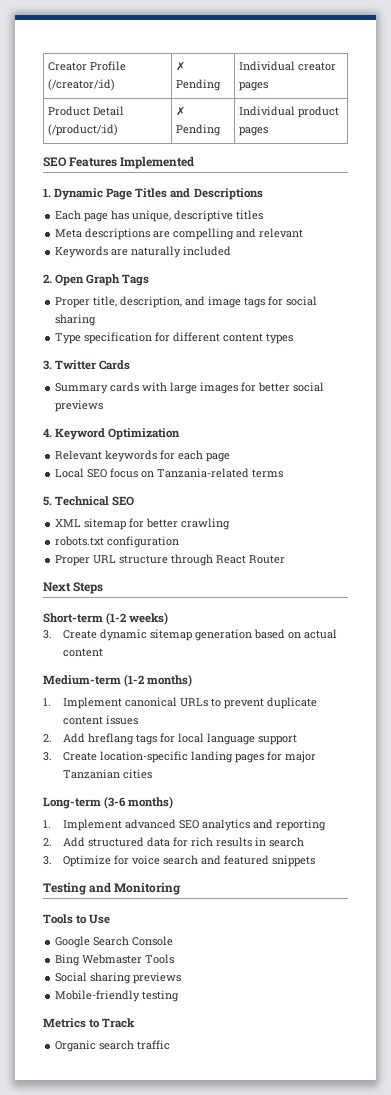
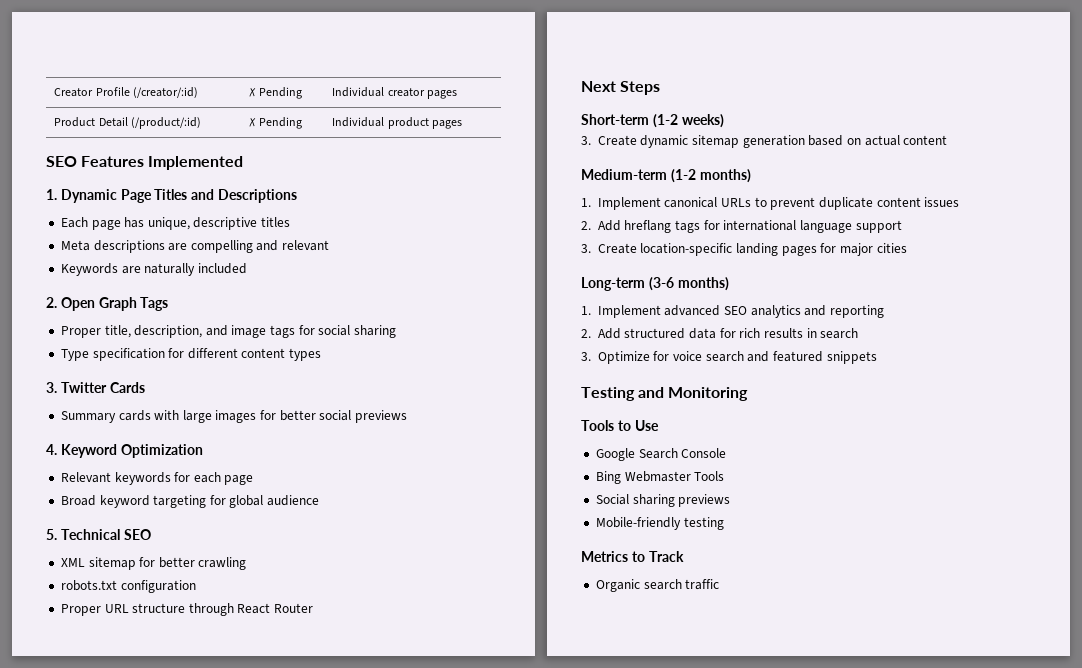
[55,468,284,478] Local SEO focus on Tanzania-related terms -> [60,495,320,508] Broad keyword targeting for global audience
[178,733,205,743] local -> [723,220,797,231] international
[63,769,121,779] Tanzanian -> (873, 249) none

